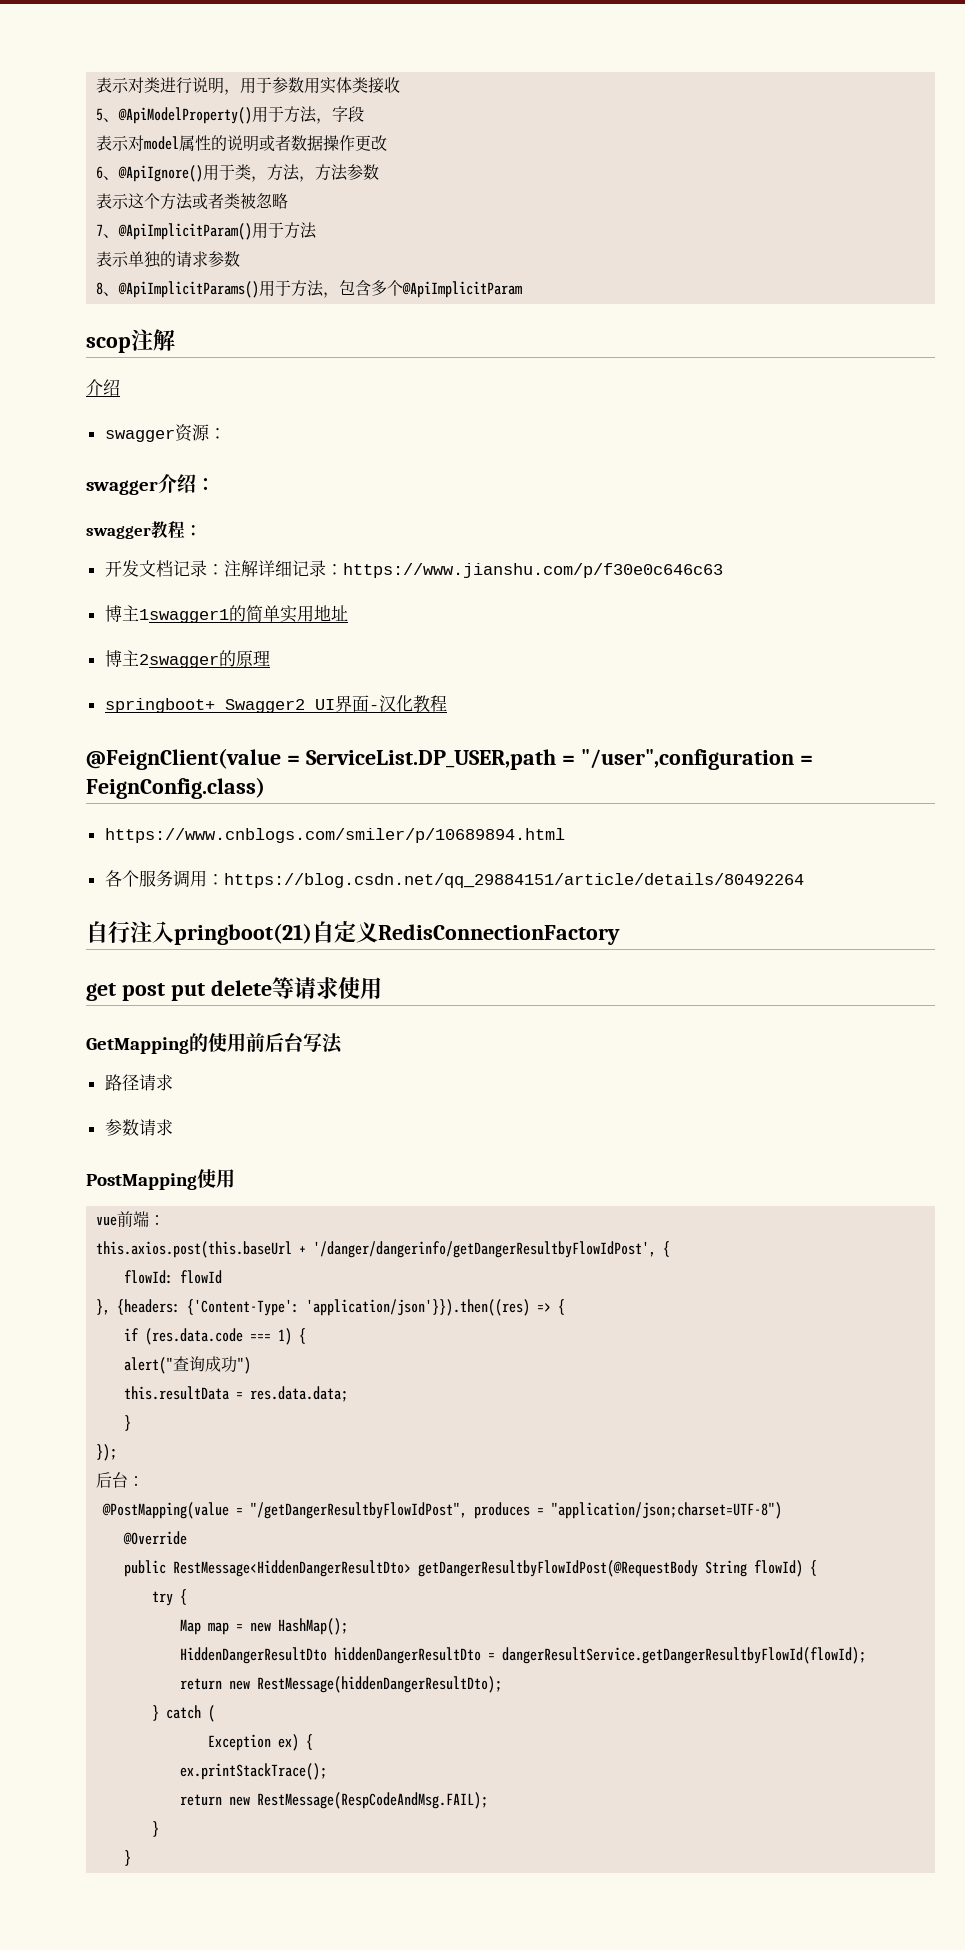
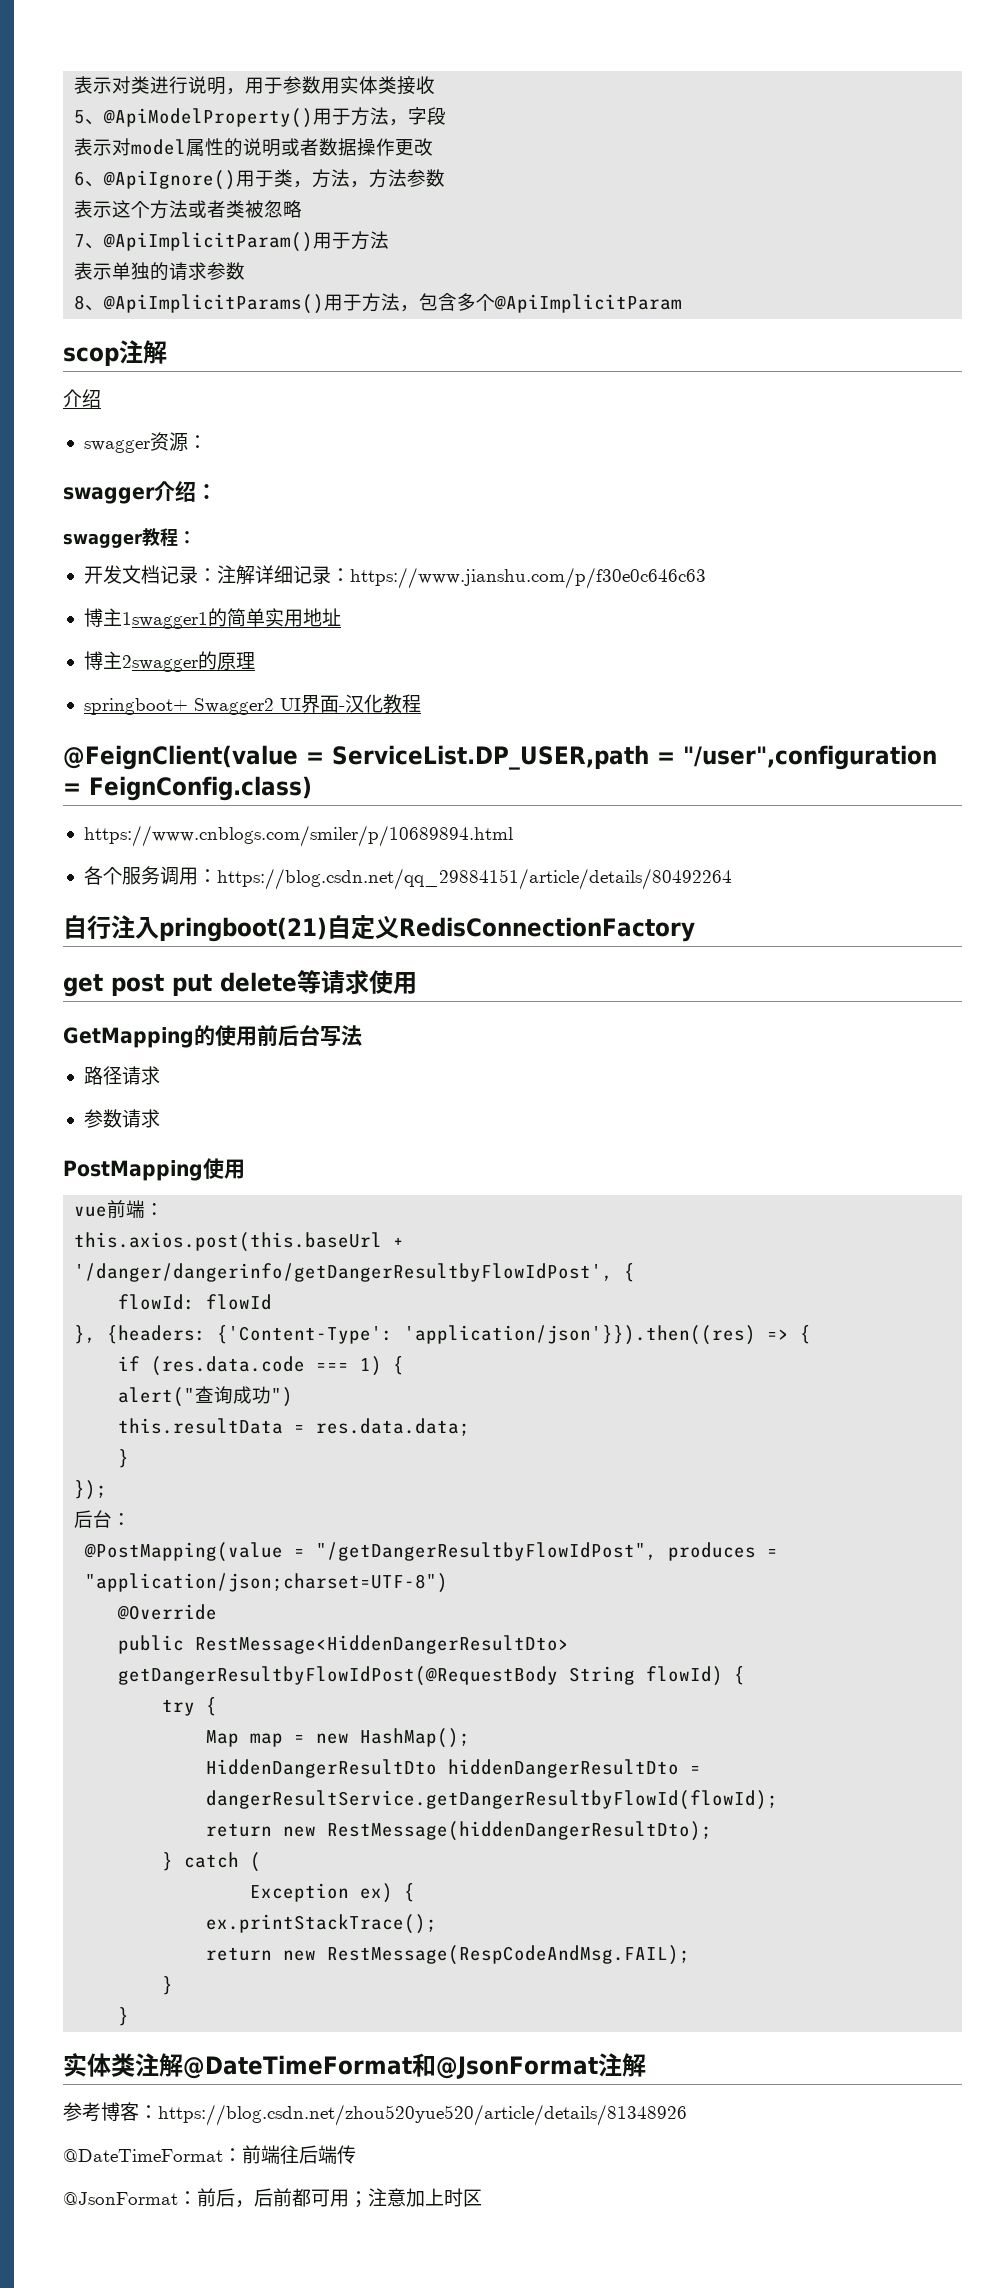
(132, 1858) none -> [63,2053,646,2079] [63,2102,687,2126] [63,2145,356,2164] [63,2188,482,2208] // 实体类注解@DateTimeFormat和@JsonFormat注解 // 参考博客：https://blog.csdn.net/zhou520yue520/article/details/81348926 // @DateTimeFormat：前端往后端传 // @JsonFormat：前后，后前都可用；注意加上时区

